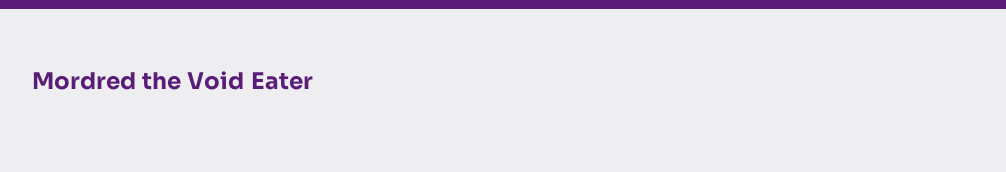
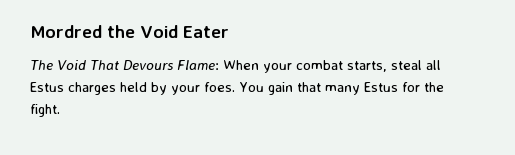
(313, 81) none -> [30,60,441,73] [30,82,444,95] [30,104,60,117] // The Void That Devours Flame: When your combat starts, steal all Estus charges held by your foes. You gain that many Estus for the fight.

